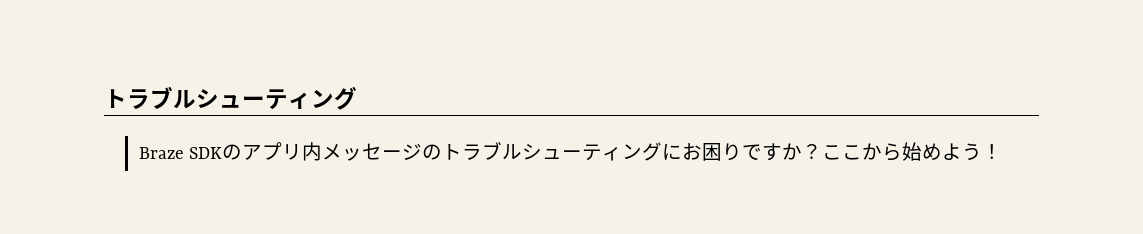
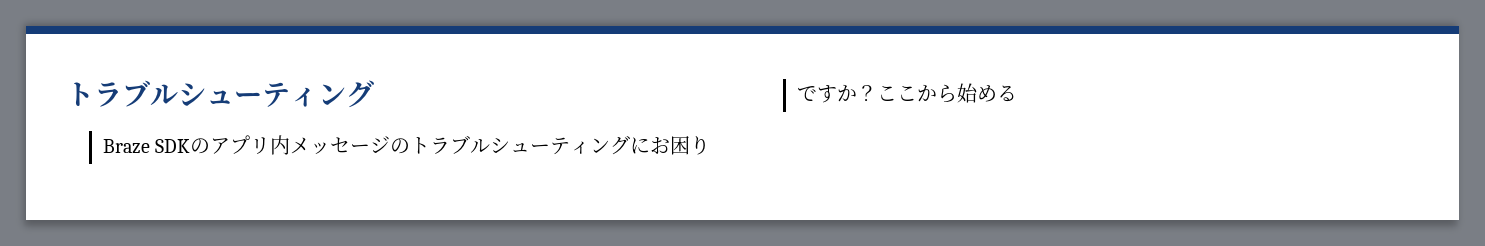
[942,143,1003,161] よう！ -> [997,85,1018,102] る

